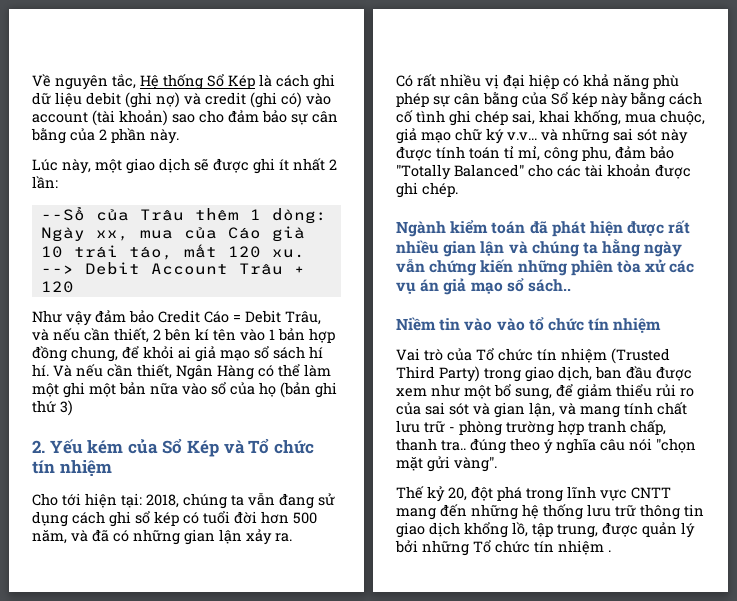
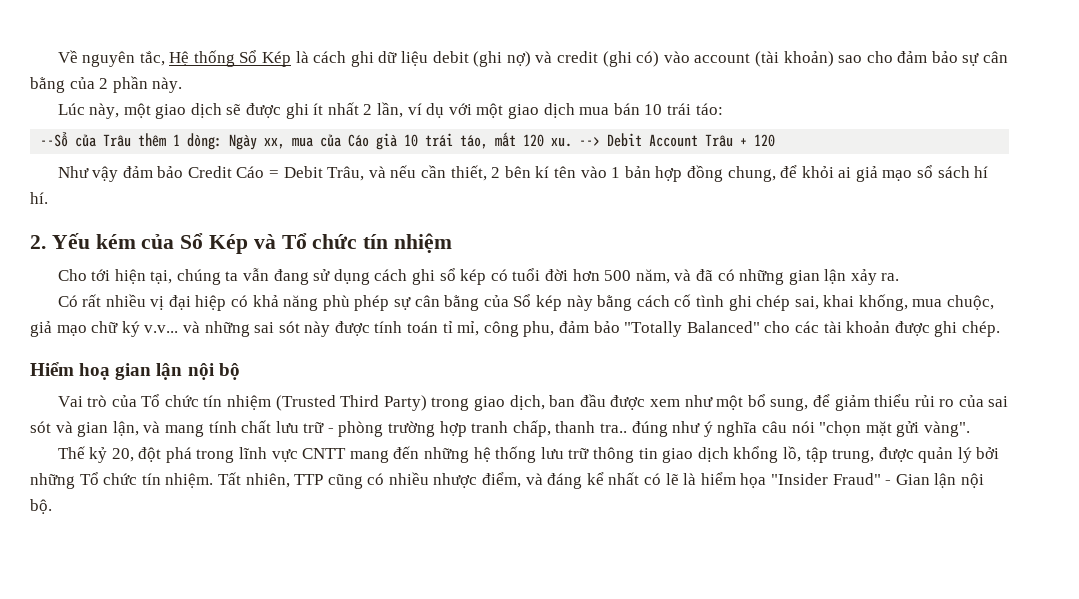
[32,176,58,189] lần: -> [377,102,723,119] lần, ví dụ với một giao dịch mua bán 10 trái táo:
[53,364,331,380] [32,382,337,398] [32,400,73,416] Và nếu cần thiết, Ngân Hàng có thể làm một ghi một bản nữa vào sổ của họ (bản ghi thứ 3) -> (48, 198) none
[121,493,179,508] tại: 2018, -> [150,270,173,284] tại,
[396,220,691,237] [396,239,683,257] [396,259,695,276] [396,278,571,295] [396,317,662,333] Ngành kiểm toán đã phát hiện được rất nhiều gian lận và chúng ta hằng ngày vẫn chứng kiến những phiên tòa xử các vụ án giả mạo sổ sách.. // Niềm tin vào vào tổ chức tín nhiệm -> [30,362,240,380] Hiểm hoạ gian lận nội bộ
[510,438,540,451] theo -> [672,421,701,433] như
[558,540,611,555] nhiệm . -> [165,472,984,489] [30,499,52,514] nhiệm. Tất nhiên, TTP cũng có nhiều nhược điểm, và đáng kể nhất có lẽ là hiểm họa "Insider Fraud" - Gian lận nội bộ.

